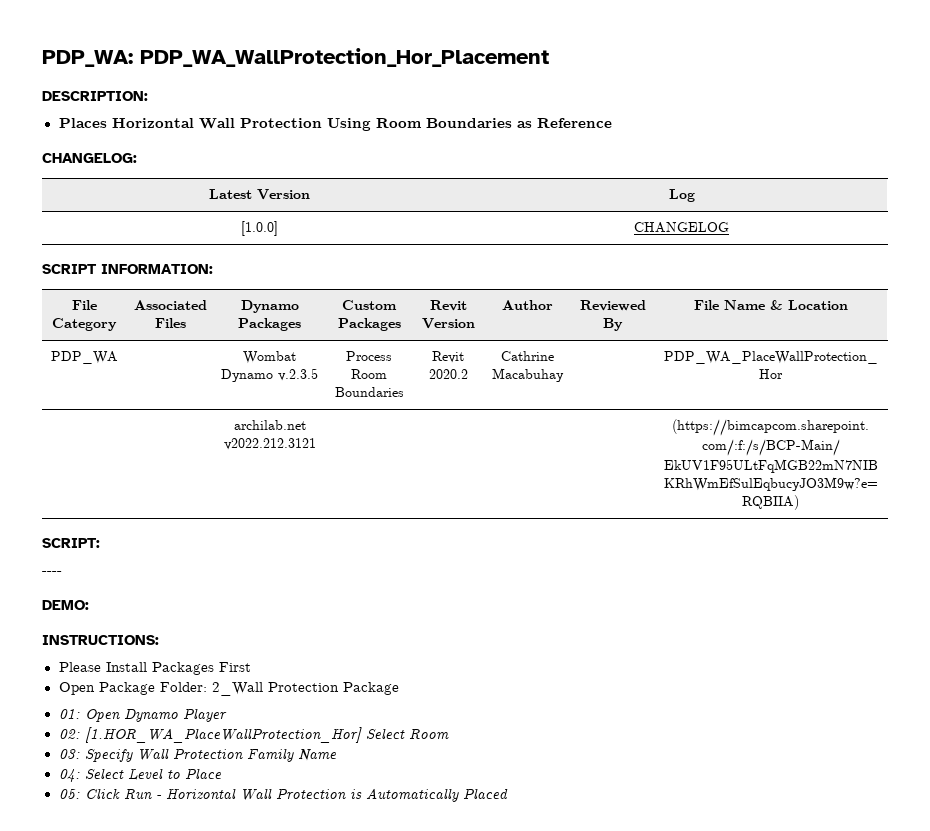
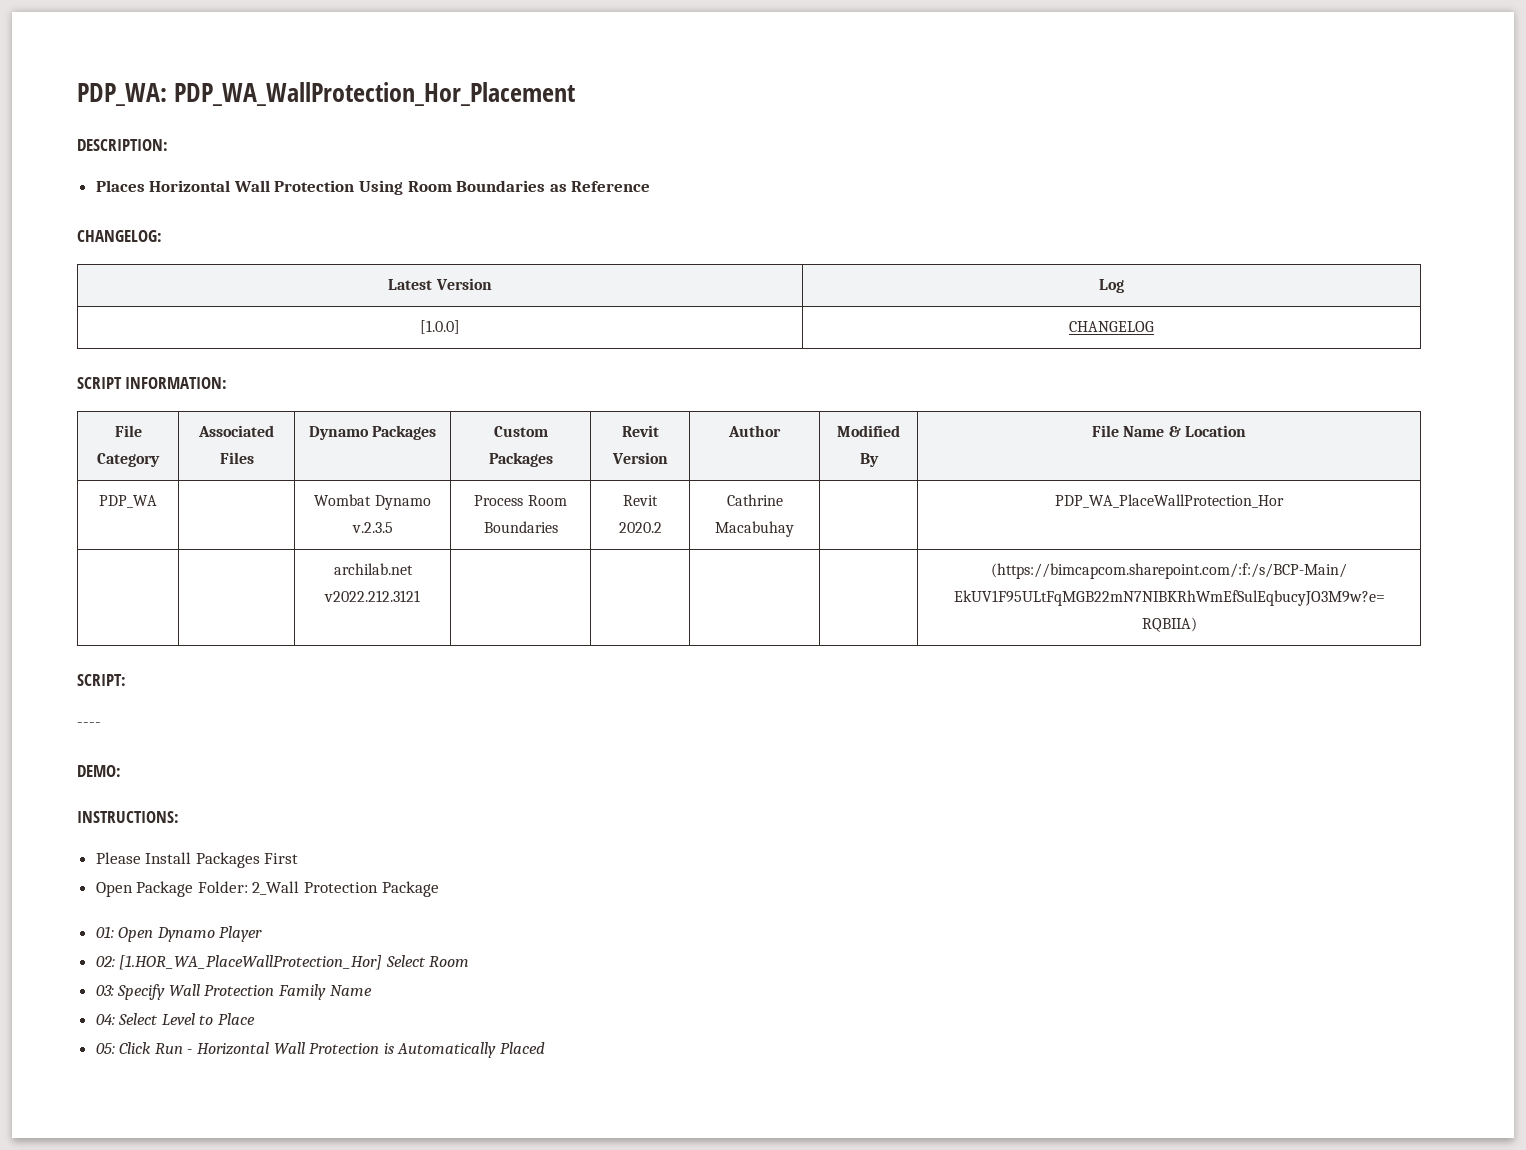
[579,300,646,311] Reviewed -> [837,425,900,437] Modified

